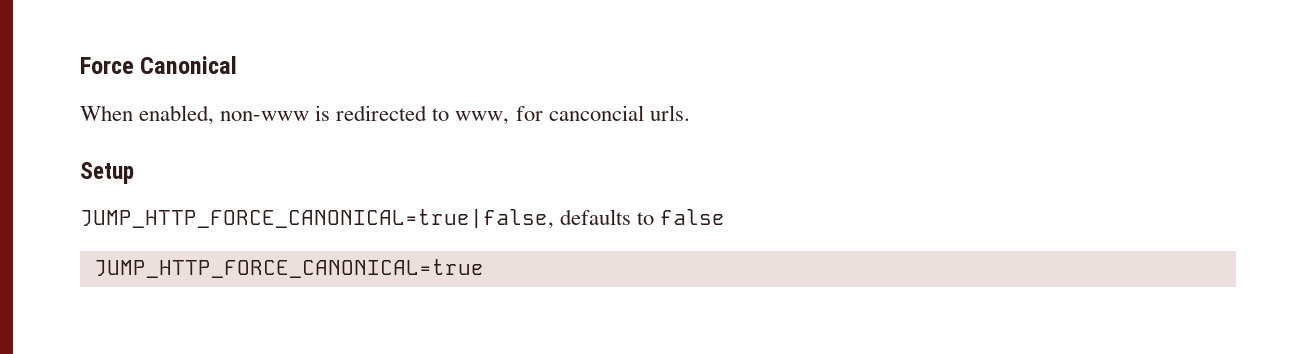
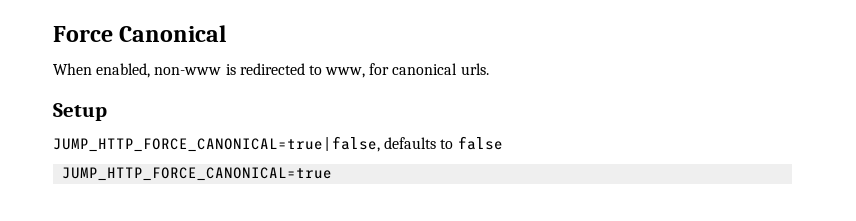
[548,105,644,121] canconcial -> [392,63,458,75] canonical

